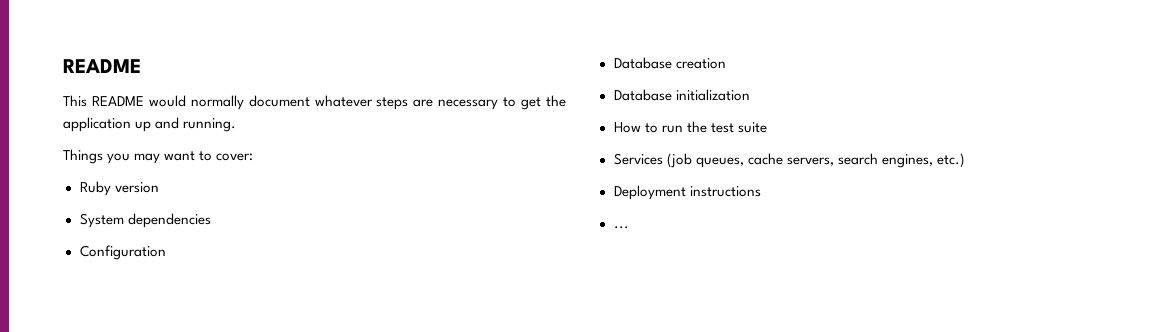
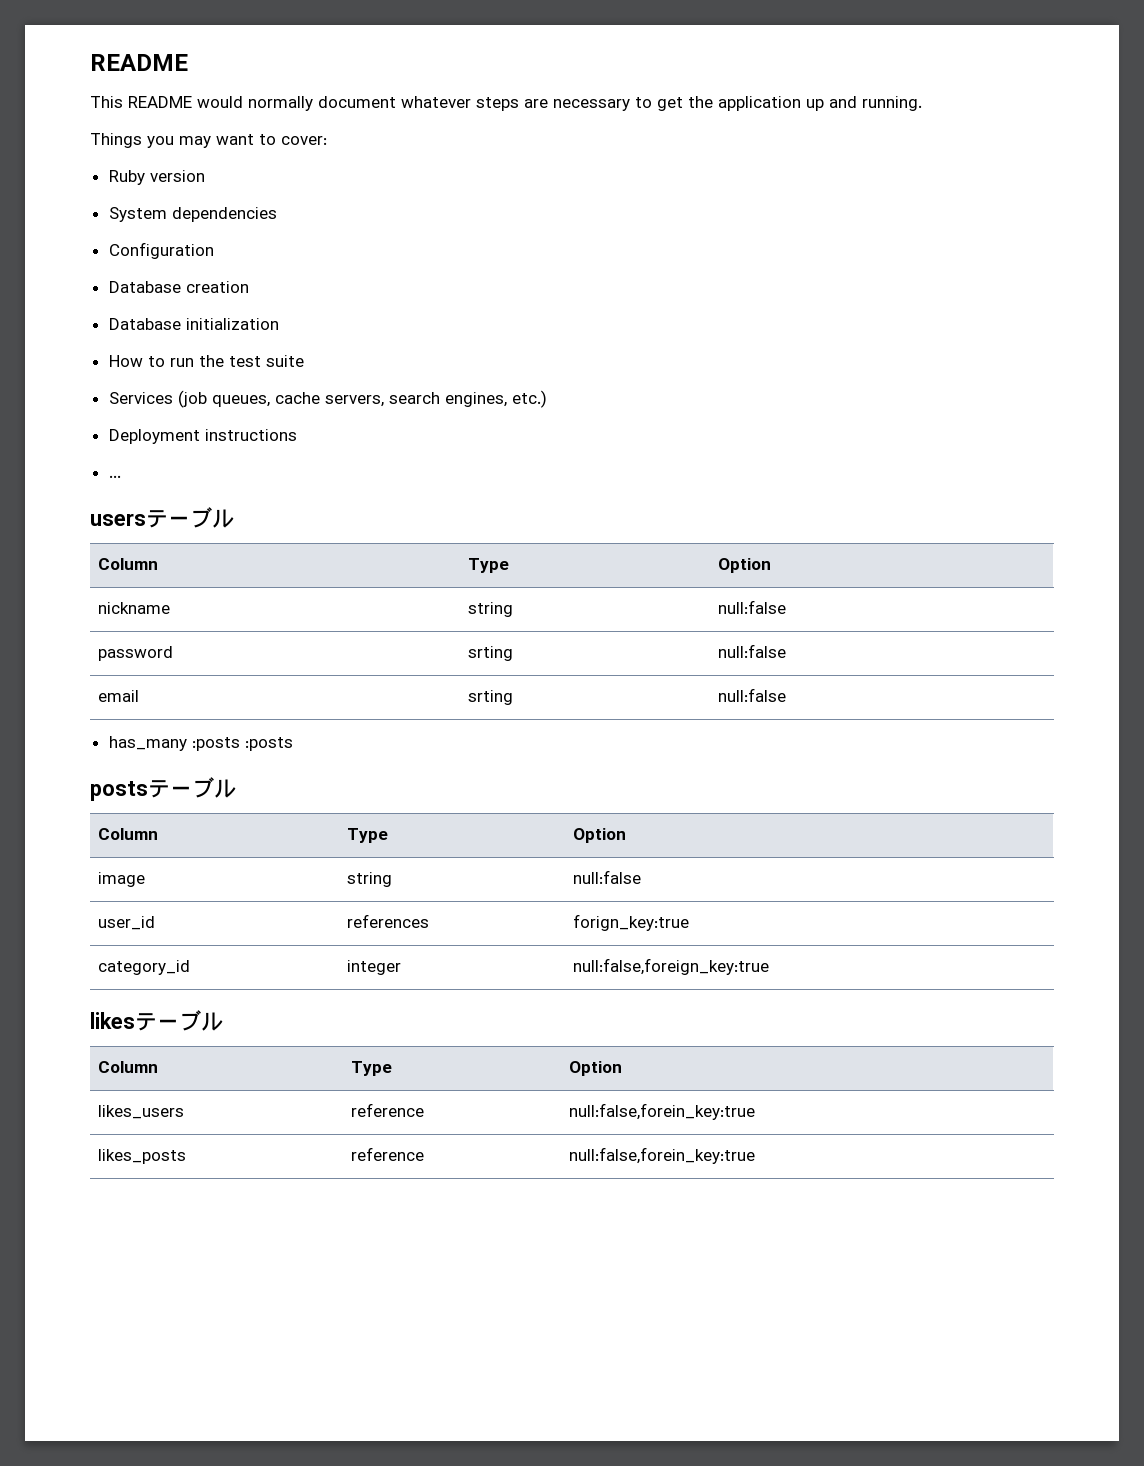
(629, 227) none -> [90,507,234,528] [97,558,158,570] [467,558,509,573] [717,558,771,573] [97,602,170,614] [467,602,513,617] [717,600,786,614] [97,646,173,661] [467,646,513,661] [717,644,786,658] [97,690,139,702] [467,690,513,705] [717,688,786,702] [108,736,293,751] [90,777,236,801] [97,828,158,840] [346,828,388,843] [572,828,626,843] [97,872,145,887] [346,872,392,887] [572,870,641,884] [97,916,155,930] [346,914,429,928] [572,914,689,931] [97,960,190,975] [346,960,401,975] [572,958,769,975] [90,1010,223,1031] [97,1061,158,1073] [350,1061,392,1076] [568,1061,622,1076] [97,1105,184,1119] [350,1103,424,1117] [568,1103,755,1120] [97,1149,186,1164] [350,1147,424,1161] [568,1147,755,1164] // usersテーブル // Column | Type | Option // nickname | string | null:false // password | srting | null:false // email | srting | null:false // has_many :posts :posts // postsテーブル // Column | Type | Option // image | string | null:false // user_id | references | forign_key:true // category_id | integer | null:false,foreign_key:true // likesテーブル // Column | Type | Option // likes_users | reference | null:false,forein_key:true // likes_posts | reference | null:false,forein_key:true

